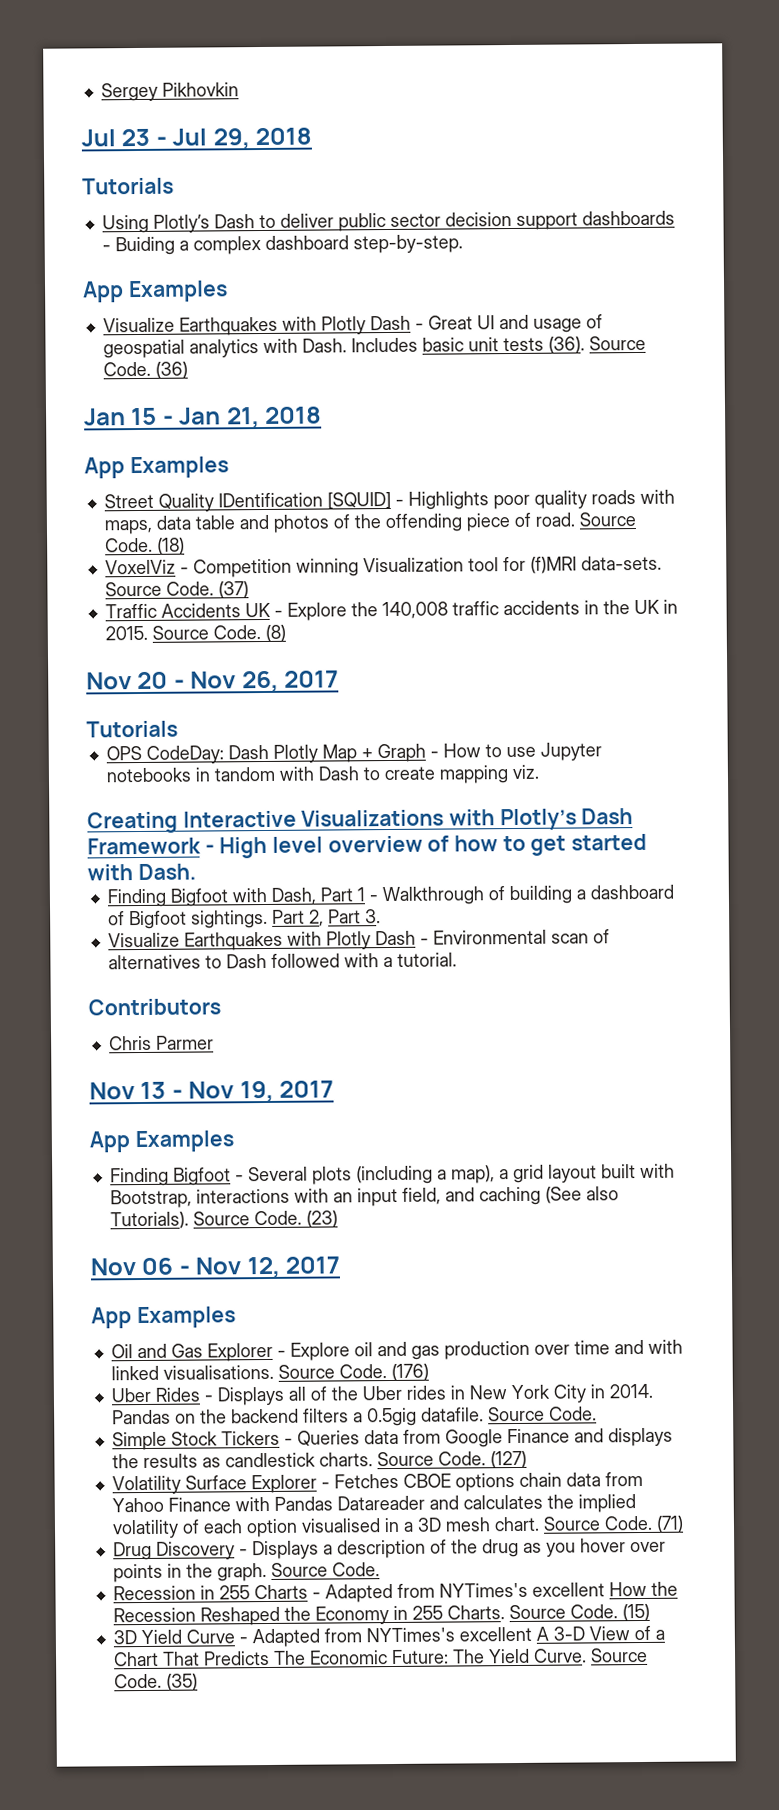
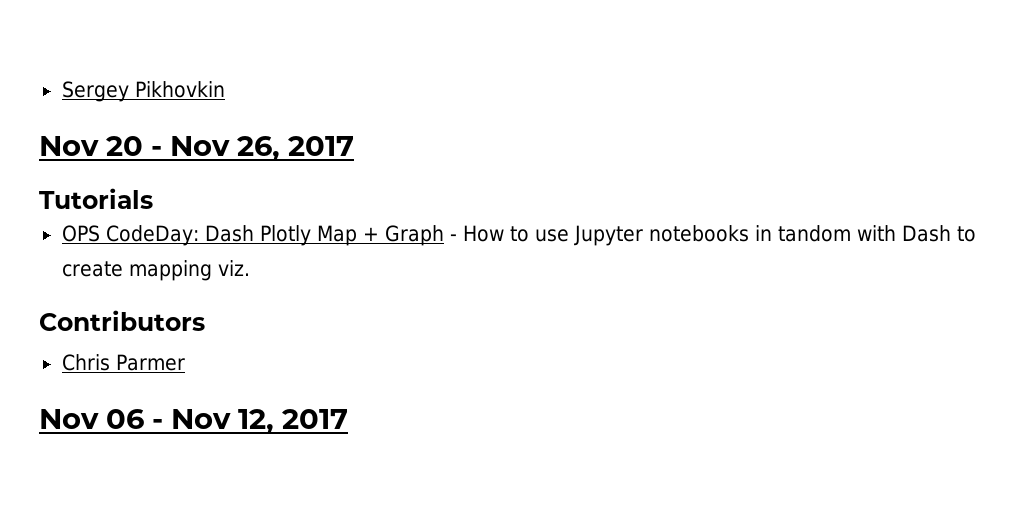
[81,127,313,150] [82,177,174,195] [101,210,675,234] [101,234,463,256] [82,280,228,303] [102,314,603,336] [102,335,646,359] [102,361,188,379] [84,406,323,429] [84,456,229,479] [103,489,675,512] [103,512,636,535] [104,537,185,555] [104,555,662,578] [104,581,249,599] [104,599,678,621] [104,624,286,642] // Jul 23 - Jul 29, 2018 // Tutorials // Using Plotly’s Dash to deliver public sector decision support dashboards - Buiding a complex dashboard step-by-step. // App Examples // Visualize Earthquakes with Plotly Dash - Great UI and usage of geospatial analytics with Dash. Includes basic unit tests (36). Source Code. (36) // Jan 15 - Jan 21, 2018 // App Examples // Street Quality IDentification [SQUID] - Highlights poor quality roads with maps, data table and photos of the offending piece of road. Source Code. (18) // VoxelViz - Competition winning Visualization tool for (f)MRI data-sets. Source Code. (37) // Traffic Accidents UK - Explore the 140,008 traffic accidents in the UK in 2015. Source Code. (8) -> (225, 89) none
[87,808,634,834] [87,833,648,859] [87,863,196,881] [106,884,674,908] [107,909,381,930] [107,929,610,951] [107,952,457,970] [88,998,221,1016] [108,1035,214,1051] [89,1080,335,1103] [89,1130,234,1153] [109,1163,675,1187] [109,1186,619,1209] [109,1210,338,1230] Creating Interactive Visualizations with Plotly’s Dash Framework - High level overview of how to get started with Dash. // Finding Bigfoot with Dash, Part 1 - Walkthrough of building a dashboard of Bigfoot sightings. Part 2, Part 3. // Visualize Earthquakes with Plotly Dash - Environmental scan of alternatives to Dash followed with a tutorial. // Contributors // Chris Parmer // Nov 13 - Nov 19, 2017 // App Examples // Finding Bigfoot - Several plots (including a map), a grid layout built with Bootstrap, interactions with an input field, and caching (See also Tutorials). Source Code. (23) -> [39,310,205,331] [61,354,185,371] Contributors // Chris Parmer
[91,1306,236,1329] [110,1339,683,1362] [110,1363,429,1382] [110,1383,653,1406] [111,1406,597,1427] [111,1427,673,1451] [111,1450,527,1469] [111,1471,643,1495] [111,1494,636,1513] [111,1515,684,1539] [112,1538,666,1561] [112,1562,380,1583] [112,1581,678,1603] [112,1603,650,1626] [112,1625,665,1648] [112,1647,648,1667] [113,1673,198,1691] // App Examples // Oil and Gas Explorer - Explore oil and gas production over time and with linked visualisations. Source Code. (176) // Uber Rides - Displays all of the Uber rides in New York City in 2014. Pandas on the backend filters a 0.5gig datafile. Source Code. // Simple Stock Tickers - Queries data from Google Finance and displays the results as candlestick charts. Source Code. (127) // Volatility Surface Explorer - Fetches CBOE options chain data from Yahoo Finance with Pandas Datareader and calculates the implied volatility of each option visualised in a 3D mesh chart. Source Code. (71) // Drug Discovery - Displays a description of the drug as you hover over points in the graph. Source Code. // Recession in 255 Charts - Adapted from NYTimes's excellent How the Recession Reshaped the Economy in 255 Charts. Source Code. (15) // 3D Yield Curve - Adapted from NYTimes's excellent A 3-D View of a Chart That Predicts The Economic Future: The Yield Curve. Source Code. (35) -> (348, 419) none

